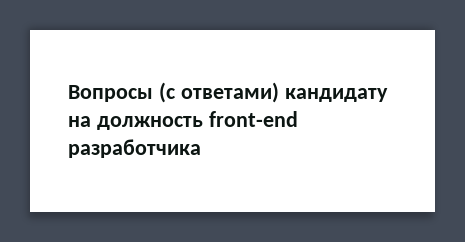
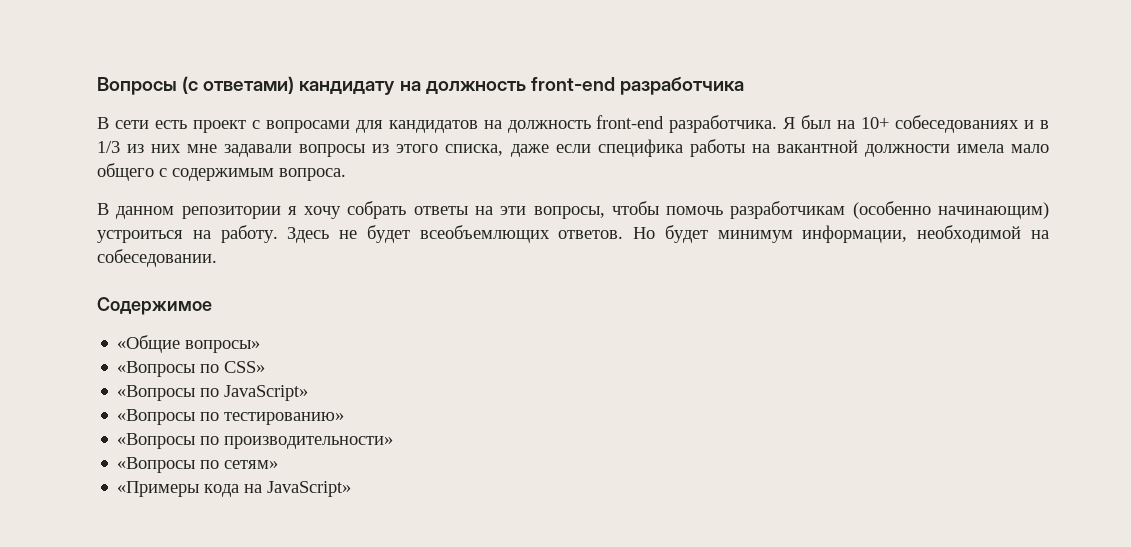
(201, 148) none -> [97,115,1050,133] [97,139,1049,157] [97,163,346,181] [97,201,1049,219] [97,225,1049,243] [97,249,217,267] [97,297,212,315] [117,335,261,353] [117,361,266,377] [117,385,309,401] [117,409,345,425] [117,433,394,449] [117,457,279,473] [117,481,352,497] // В сети есть проект с вопросами для кандидатов на должность front-end разработчика. Я был на 10+ собеседованиях и в 1/3 из них мне задавали вопросы из этого списка, даже если специфика работы на вакантной должности имела мало общего с содержимым вопроса. // В данном репозитории я хочу собрать ответы на эти вопросы, чтобы помочь разработчикам (особенно начинающим) устроиться на работу. Здесь не будет всеобъемлющих ответов. Но будет минимум информации, необходимой на собеседовании. // Содержимое // «Общие вопросы» // «Вопросы по CSS» // «Вопросы по JavaScript» // «Вопросы по тестированию» // «Вопросы по производительности» // «Вопросы по сетям» // «Примеры кода на JavaScript»

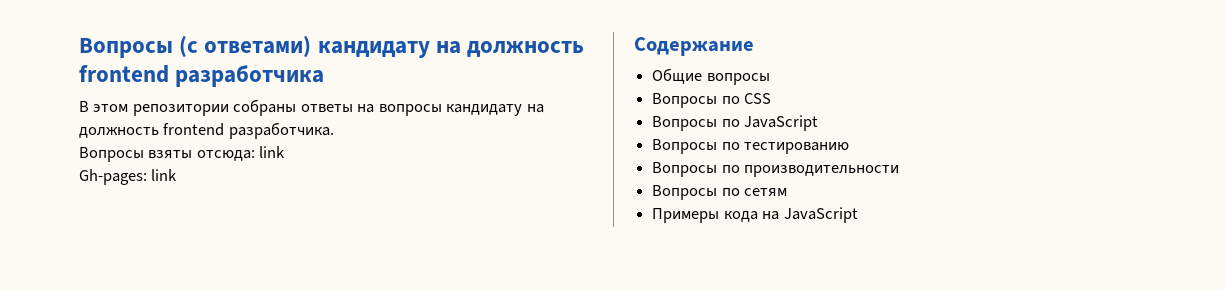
[530,77,615,91] front-end -> [79,65,169,83] frontend
[114,115,665,133] сети есть проект с вопросами для кандидатов на должность front-end -> [93,99,544,116] [79,123,225,138] этом репозитории собраны ответы на вопросы кандидату на должность frontend
[783,115,1050,133] [97,139,1049,157] [97,163,346,181] [97,201,1049,219] [97,225,1049,243] [97,249,217,267] [97,297,212,315] [117,335,261,353] [117,361,266,377] [117,385,309,401] [117,409,345,425] [117,433,394,449] [117,457,279,473] [117,481,200,497] Я был на 10+ собеседованиях и в 1/3 из них мне задавали вопросы из этого списка, даже если специфика работы на вакантной должности имела мало общего с содержимым вопроса. // В данном репозитории я хочу собрать ответы на эти вопросы, чтобы помочь разработчикам (особенно начинающим) устроиться на работу. Здесь не будет всеобъемлющих ответов. Но будет минимум информации, необходимой на собеседовании. // Содержимое // «Общие вопросы» // «Вопросы по CSS» // «Вопросы по JavaScript» // «Вопросы по тестированию» // «Вопросы по производительности» // «Вопросы по сетям» // «Примеры -> [79,146,286,162] [79,169,178,185] [634,37,754,56] [652,68,770,85] [652,93,772,108] [652,115,819,131] [652,139,850,154] [652,162,900,177] [652,185,788,200] [652,208,720,223] // Вопросы взяты отсюда: link // Gh-pages: link // Содержание // Общие вопросы // Вопросы по CSS // Вопросы по JavaScript // Вопросы по тестированию // Вопросы по производительности // Вопросы по сетям // Примеры
[267,481,352,497] JavaScript» -> [783,207,858,223] JavaScript

